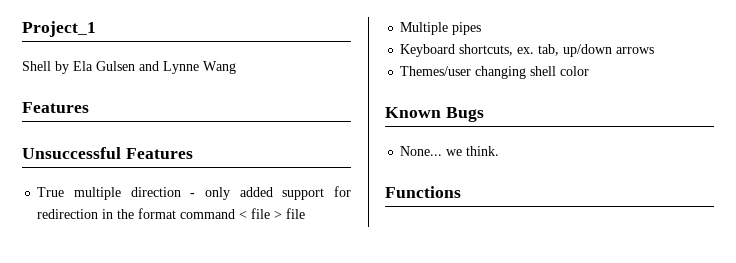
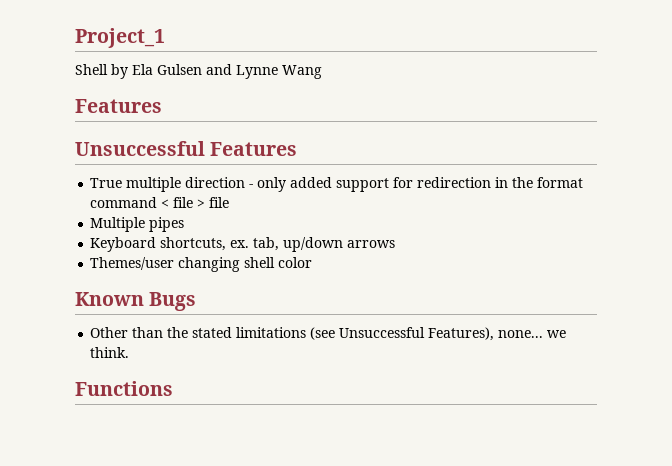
[400,146,443,156] None... -> [90,327,544,341] Other than the stated limitations (see Unsuccessful Features), none...

